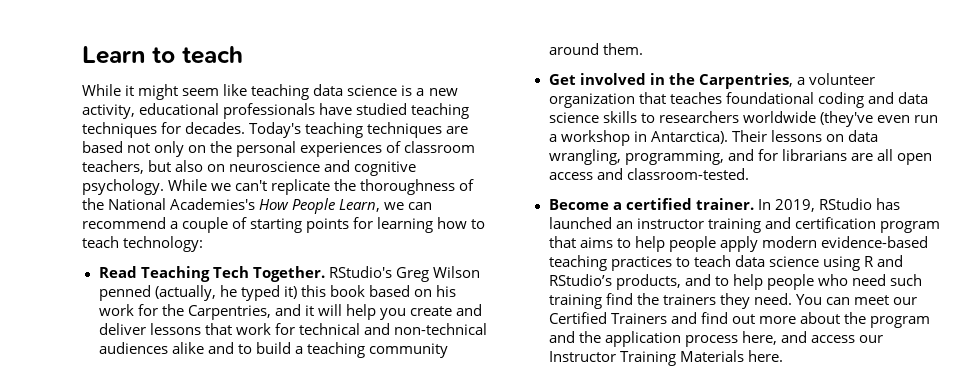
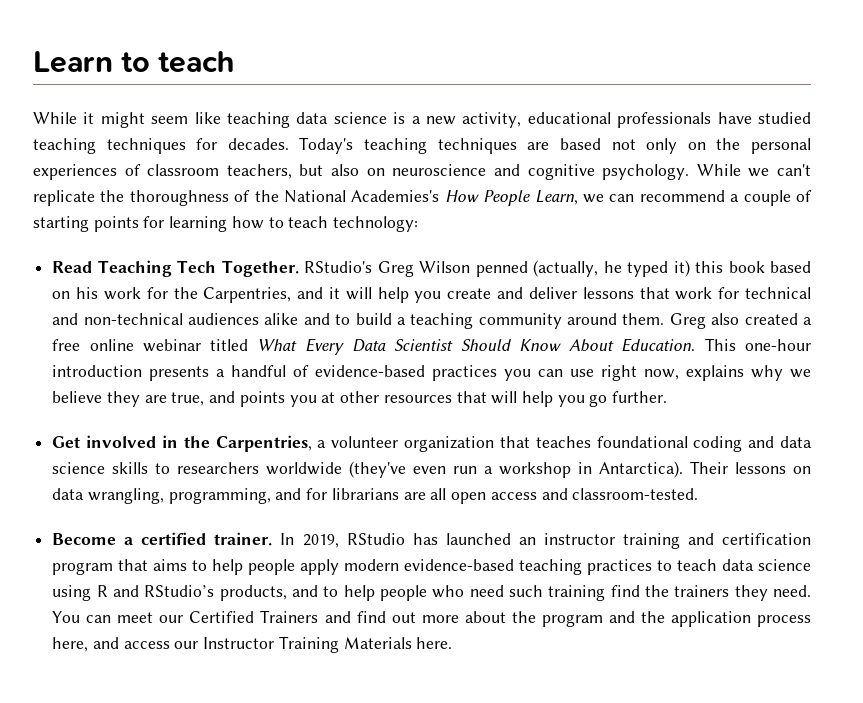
(643, 49) none -> [669,313,812,329] [52,338,812,355] [52,365,812,381] [52,391,668,407] Greg also created a free online webinar titled What Every Data Scientist Should Know About Education. This one-hour introduction presents a handful of evidence-based practices you can use right now, explains why we believe they are true, and points you at other resources that will help you go further.

